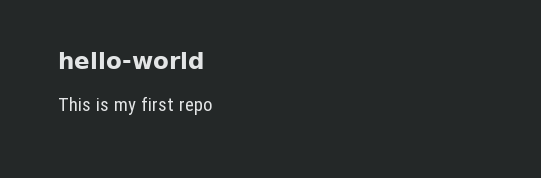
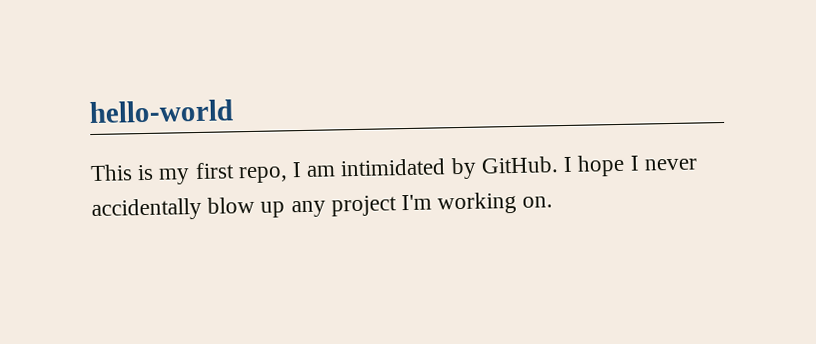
[178,100,212,115] repo -> [237,154,698,184] [91,191,554,222] repo, I am intimidated by GitHub. I hope I never accidentally blow up any project I'm working on.

